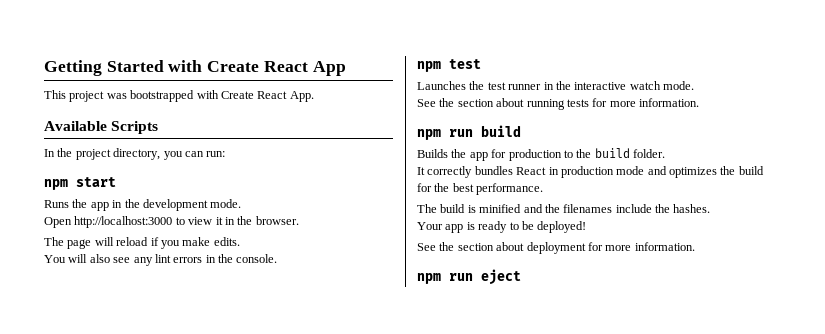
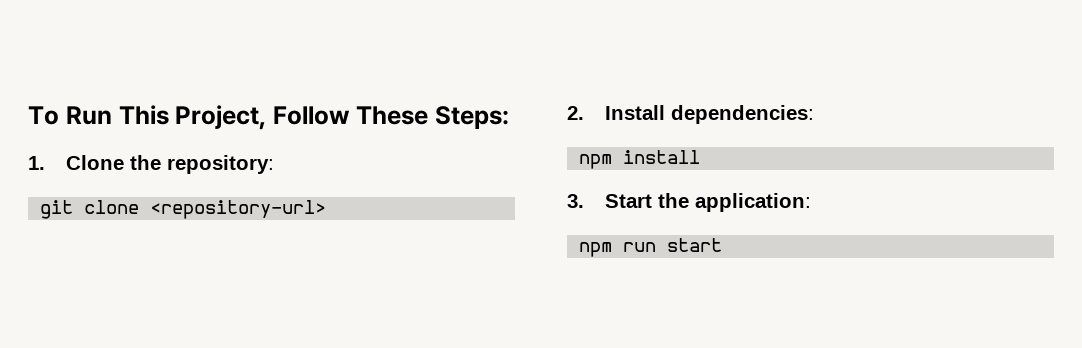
[44,60,346,76] [44,90,314,102] [44,121,159,134] [44,148,226,160] [44,177,116,190] [44,199,242,211] [44,216,299,228] [44,237,240,249] [44,254,278,266] [417,59,481,72] [417,81,694,90] [417,98,699,110] [417,125,521,140] [417,148,665,161] [417,166,764,178] [417,183,544,195] [417,204,711,213] [417,221,587,233] [417,242,695,254] [417,269,521,285] Getting Started with Create React App // This project was bootstrapped with Create React App. // Available Scripts // In the project directory, you can run: // npm start // Runs the app in the development mode. // Open http://localhost:3000 to view it in the browser. // The page will reload if you make edits. // You will also see any lint errors in the console. // npm test // Launches the test runner in the interactive watch mode. // See the section about running tests for more information. // npm run build // Builds the app for production to the build folder. // It correctly bundles React in production mode and optimizes the build for the best performance. // The build is minified and the filenames include the hashes. // Your app is ready to be deployed! // See the section about deployment for more information. // npm run eject -> [28,105,509,130] [28,155,275,174] [40,200,327,219] [567,105,815,124] [579,150,701,169] [567,193,812,212] [579,238,723,257] To Run This Project, Follow These Steps: // 1. Clone the repository: // git clone <repository-url> // 2. Install dependencies: // npm install // 3. Start the application: // npm run start

